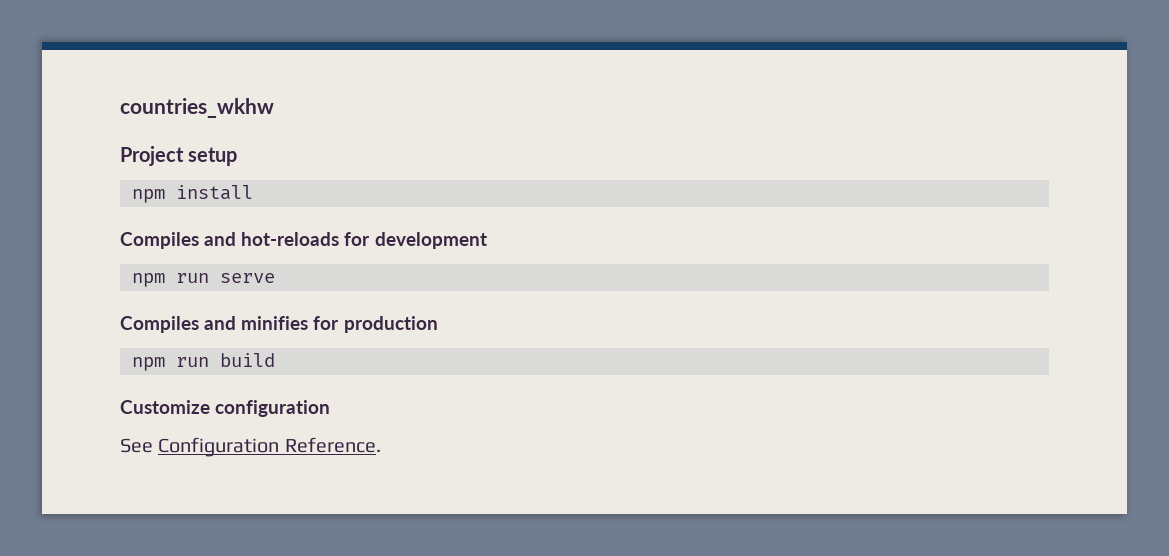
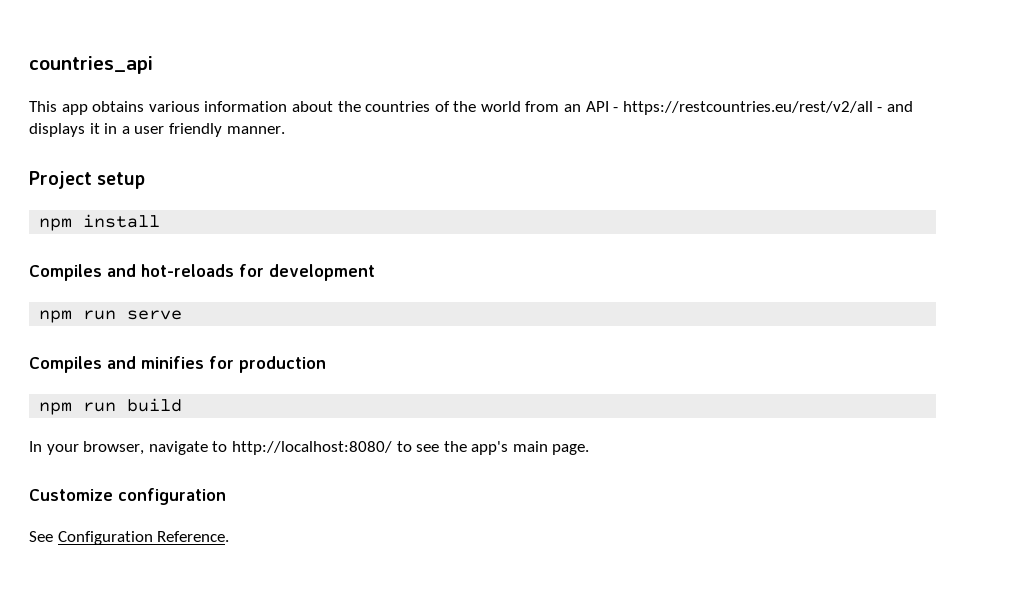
[120,98,274,118] countries_wkhw -> [29,56,153,74] [29,101,914,115] [29,123,285,137] countries_api // This app obtains various information about the countries of the world from an API - https://restcountries.eu/rest/v2/all - and displays it in a user friendly manner.
(275, 360) none -> [29,441,590,455] // In your browser, navigate to http://localhost:8080/ to see the app's main page.

